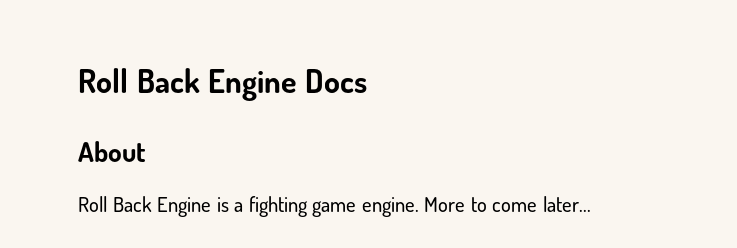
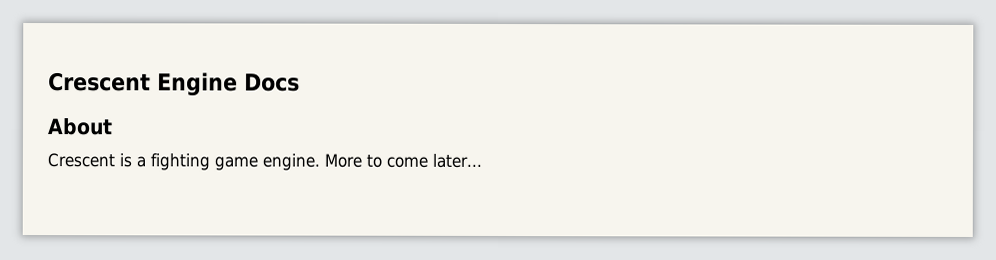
[78,68,200,93] Roll Back -> [48,72,151,92] Crescent
[78,196,212,217] Roll Back Engine -> [47,153,115,168] Crescent

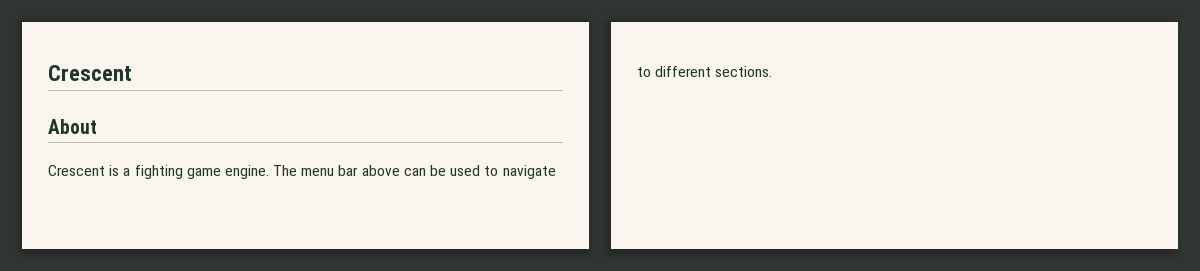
[48,72,300,96] Crescent Engine Docs -> [48,65,132,81] Crescent
[324,153,482,168] More to come later... -> [273,165,556,179] [637,66,773,77] The menu bar above can be used to navigate to different sections.

